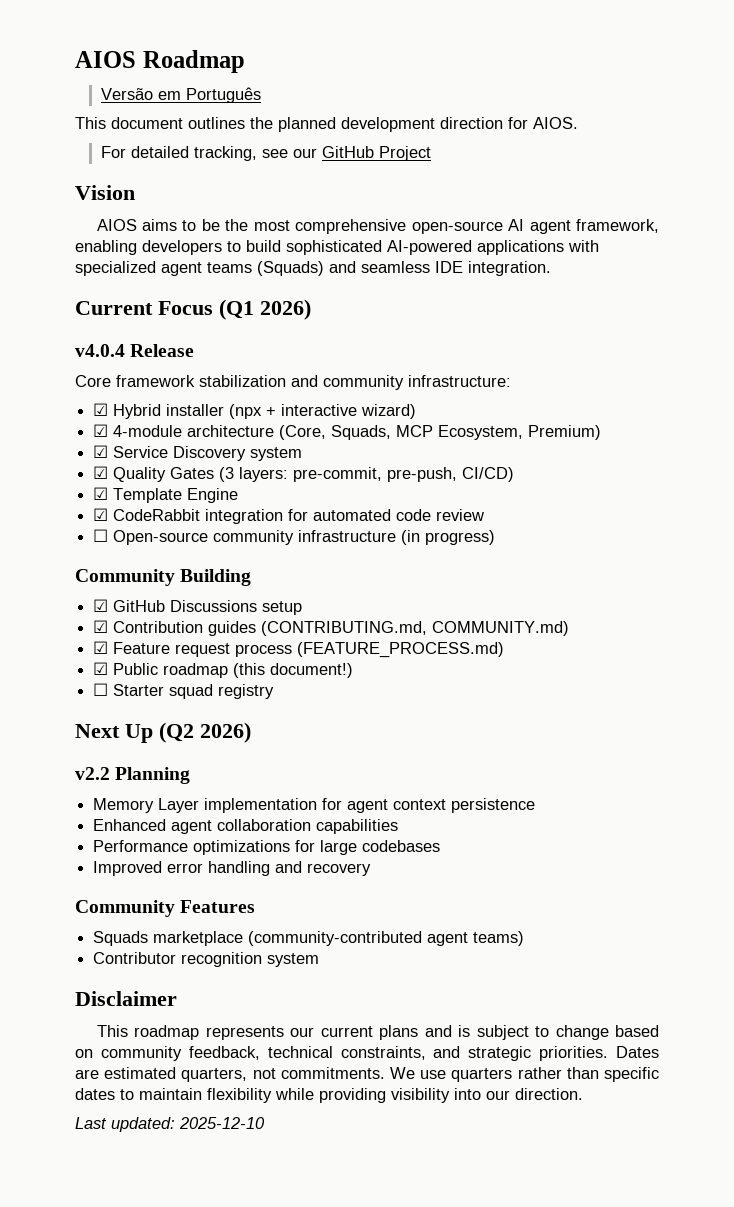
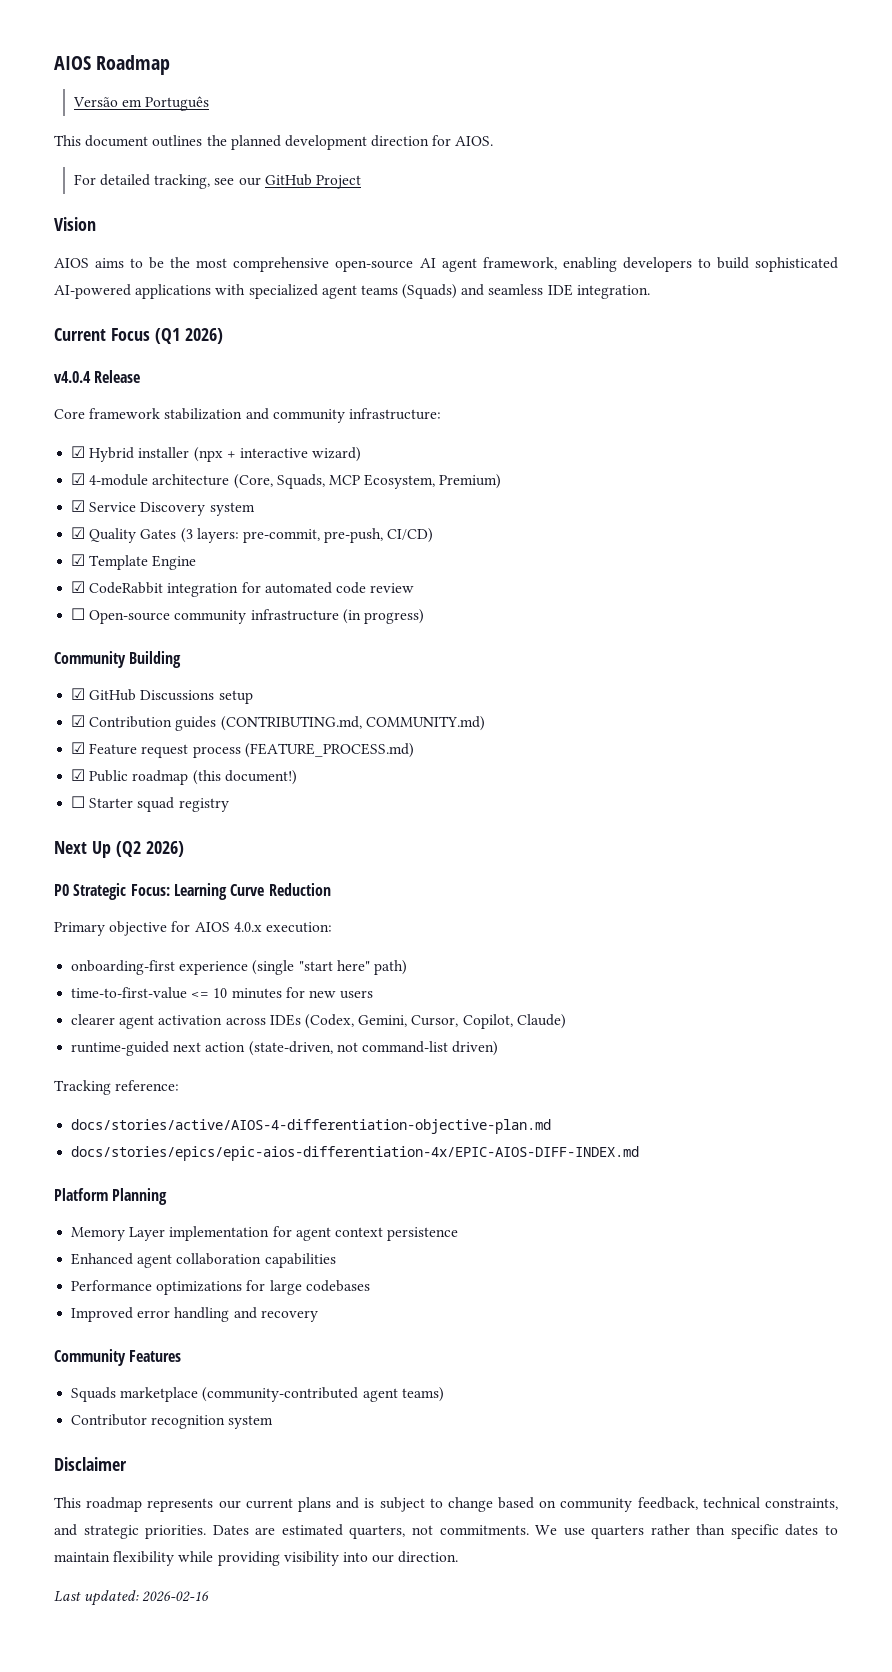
[75,767,110,780] v2.2 -> [54,883,331,900] [54,921,332,936] [71,960,407,975] [71,987,374,999] [71,1014,566,1029] [71,1041,499,1056] [54,1080,180,1095] [71,1119,552,1134] [71,1146,640,1161] [54,1188,108,1201] P0 Strategic Focus: Learning Curve Reduction // Primary objective for AIOS 4.0.x execution: // onboarding-first experience (single "start here" path) // time-to-first-value <= 10 minutes for new users // clearer agent activation across IDEs (Codex, Gemini, Cursor, Copilot, Claude) // runtime-guided next action (state-driven, not command-list driven) // Tracking reference: // docs/stories/active/AIOS-4-differentiation-objective-plan.md // docs/stories/epics/epic-aios-differentiation-4x/EPIC-AIOS-DIFF-INDEX.md // Platform
[179,1117,265,1129] 2025-12-10 -> [142,1591,210,1602] 2026-02-16

